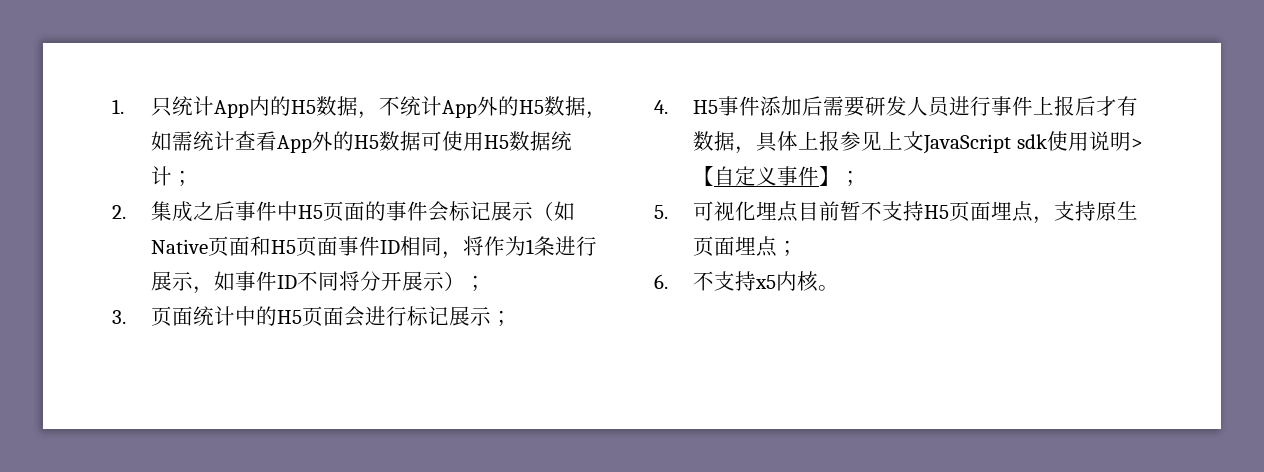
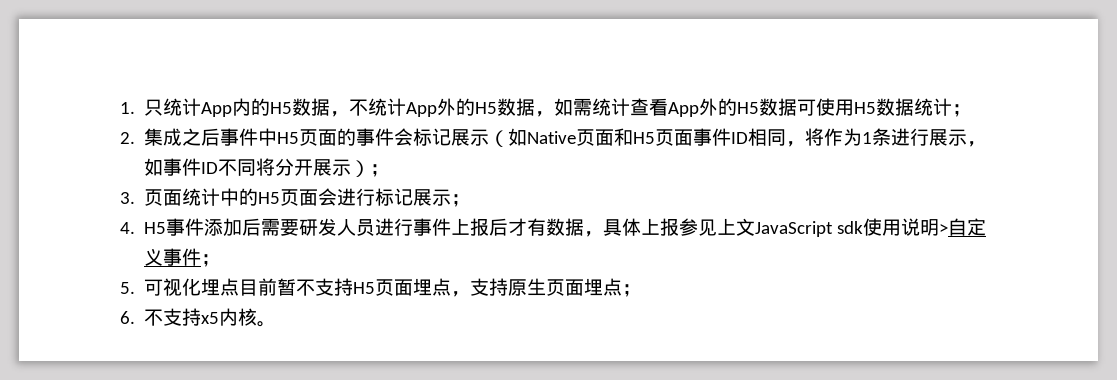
[692,166,714,186] 【 -> (949, 229) none
[818,166,840,186] 】 -> (202, 257) none

